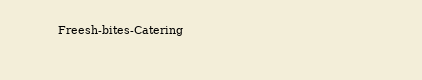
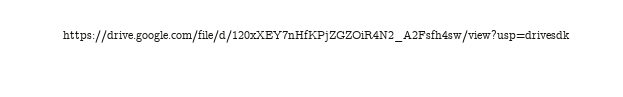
[58,25,183,36] Freesh-bites-Catering -> [63,30,570,43] https://drive.google.com/file/d/120xXEY7nHfKPjZGZOiR4N2_A2Fsfh4sw/view?usp=drivesdk

